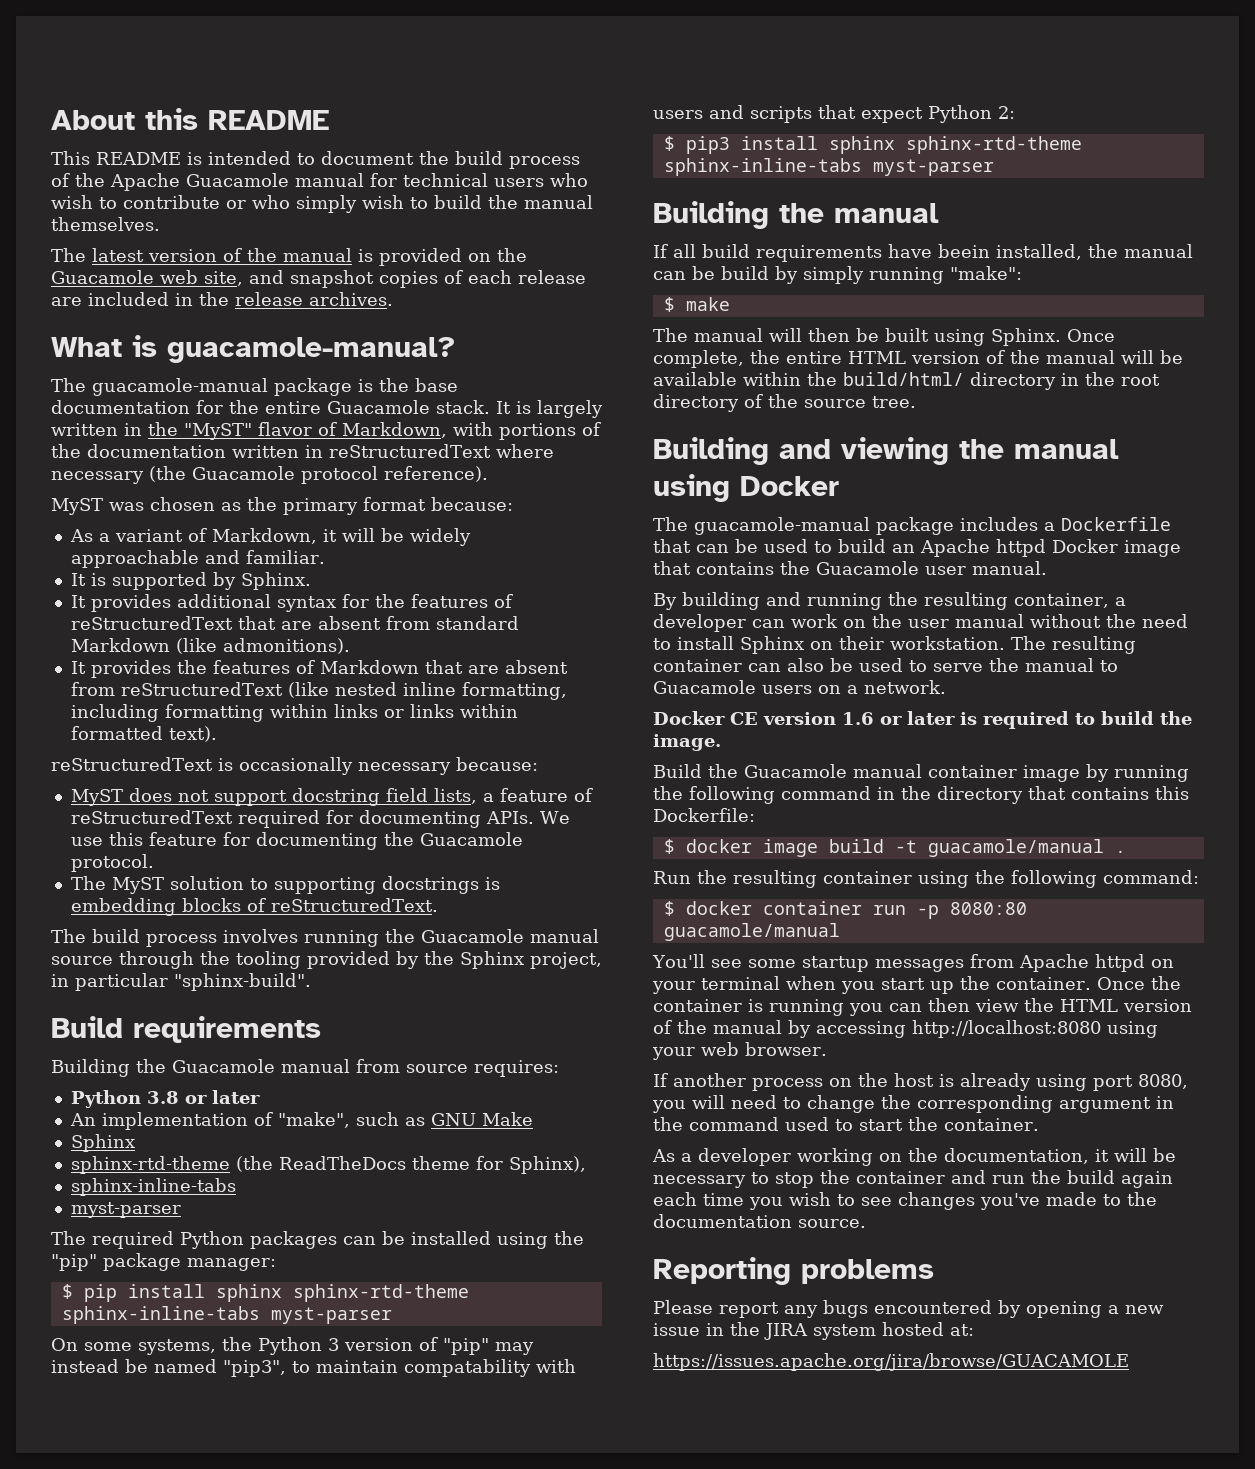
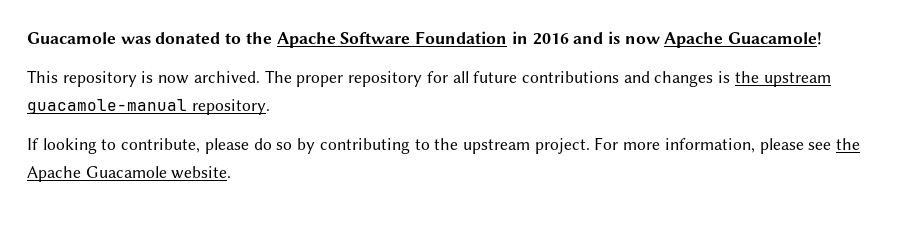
[51,108,329,130] [51,151,580,169] [51,173,588,191] [51,195,593,213] [51,217,160,231] [51,248,527,266] [51,270,586,288] [51,292,393,306] [51,335,455,363] [51,378,458,396] [51,400,603,418] [51,422,601,440] [51,444,554,458] [51,466,488,484] [51,497,513,515] [69,528,471,546] [70,550,325,568] [70,572,311,590] [70,594,513,612] [70,616,519,630] [70,638,350,654] [70,660,568,678] [70,682,567,700] [70,704,518,722] [70,726,217,742] [51,757,538,775] [70,788,593,806] [70,810,570,828] [70,832,523,850] [70,854,154,872] [70,876,500,894] [70,898,438,916] [51,929,599,947] [51,951,602,969] [51,973,311,991] [51,1016,321,1043] [51,1059,559,1077] [70,1090,260,1108] [69,1112,533,1130] [70,1134,135,1152] [70,1156,586,1174] [70,1178,236,1196] [70,1202,181,1218] [51,1231,584,1249] [51,1253,276,1271] [61,1284,469,1302] [61,1306,392,1324] [51,1337,534,1355] [51,1359,576,1377] [653,105,1015,123] [663,136,1082,154] [663,158,994,176] [653,201,939,229] [653,244,1193,262] [653,266,1022,284] [663,297,730,312] [653,328,1115,346] [653,350,1183,368] [653,372,1160,390] [653,394,916,412] [653,437,1119,465] [653,474,839,502] [653,517,1171,535] [653,539,1181,557] [653,561,1047,575] [653,592,1126,610] [653,614,1188,632] [653,636,1136,654] [653,658,1118,672] [653,680,946,694] [653,711,1192,729] [653,734,721,751] [653,764,1189,782] [653,786,1189,804] [653,808,755,822] [663,839,1126,857] [653,870,1199,888] [663,901,1027,919] [663,923,840,941] [652,954,1174,972] [652,976,1181,994] [653,998,1192,1016] [653,1020,1158,1038] [652,1042,827,1060] [653,1073,1188,1091] [652,1095,1174,1113] [653,1117,1039,1131] [652,1148,1176,1166] [653,1170,1173,1188] [653,1192,1157,1210] [653,1214,866,1228] [653,1257,934,1285] [653,1300,1164,1318] [653,1322,974,1340] [653,1353,1129,1371] About this README // This README is intended to document the build process of the Apache Guacamole manual for technical users who wish to contribute or who simply wish to build the manual themselves. // The latest version of the manual is provided on the Guacamole web site, and snapshot copies of each release are included in the release archives. // What is guacamole-manual? // The guacamole-manual package is the base documentation for the entire Guacamole stack. It is largely written in the "MyST" flavor of Markdown, with portions of the documentation written in reStructuredText where necessary (the Guacamole protocol reference). // MyST was chosen as the primary format because: // As a variant of Markdown, it will be widely approachable and familiar. // It is supported by Sphinx. // It provides additional syntax for the features of reStructuredText that are absent from standard Markdown (like admonitions). // It provides the features of Markdown that are absent from reStructuredText (like nested inline formatting, including formatting within links or links within formatted text). // reStructuredText is occasionally necessary because: // MyST does not support docstring field lists, a feature of reStructuredText required for documenting APIs. We use this feature for documenting the Guacamole protocol. // The MyST solution to supporting docstrings is embedding blocks of reStructuredText. // The build process involves running the Guacamole manual source through the tooling provided by the Sphinx project, in particular "sphinx-build". // Build requirements // Building the Guacamole manual from source requires: // Python 3.8 or later // An implementation of "make", such as GNU Make // Sphinx // sphinx-rtd-theme (the ReadTheDocs theme for Sphinx), // sphinx-inline-tabs // myst-parser // The required Python packages can be installed using the "pip" package manager: // $ pip install sphinx sphinx-rtd-theme sphinx-inline-tabs myst-parser // On some systems, the Python 3 version of "pip" may instead be named "pip3", to maintain compatability with users and scripts that expect Python 2: // $ pip3 install sphinx sphinx-rtd-theme sphinx-inline-tabs myst-parser // Building the manual // If all build requirements have beein installed, the manual can be build by simply running "make": // $ make // The manual will then be built using Sphinx. Once complete, the entire HTML version of the manual will be available within the build/html/ directory in the root directory of the source tree. // Building and viewing the manual using Docker // The guacamole-manual package includes a Dockerfile that can be used to build an Apache httpd Docker image that contains the Guacamole user manual. // By building and running the resulting container, a developer can work on the user manual without the need to install Sphinx on their workstation. The resulting container can also be used to serve the manual to Guacamole users on a network. // Docker CE version 1.6 or later is required to build the image. // Build the Guacamole manual container image by running the following command in the directory that contains this Dockerfile: // $ docker image build -t guacamole/manual . // Run the resulting container using the following command: // $ docker container run -p 8080:80 guacamole/manual // You'll see some startup messages from Apache httpd on your terminal when you start up the container. Once the container is running you can then view the HTML version of the manual by accessing http://localhost:8080 using your web browser. // If another process on the host is already using port 8080, you will need to change the corresponding argument in the command used to start the container. // As a developer working on the documentation, it will be necessary to stop the container and run the build again each time you wish to see changes you've made to the documentation source. // Reporting problems // Please report any bugs encountered by opening a new issue in the JIRA system hosted at: // https://issues.apache.org/jira/browse/GUACAMOLE -> [27,31,823,48] [27,70,831,87] [27,99,270,115] [27,137,861,154] [27,166,232,182] Guacamole was donated to the Apache Software Foundation in 2016 and is now Apache Guacamole! // This repository is now archived. The proper repository for all future contributions and changes is the upstream guacamole-manual repository. // If looking to contribute, please do so by contributing to the upstream project. For more information, please see the Apache Guacamole website.

